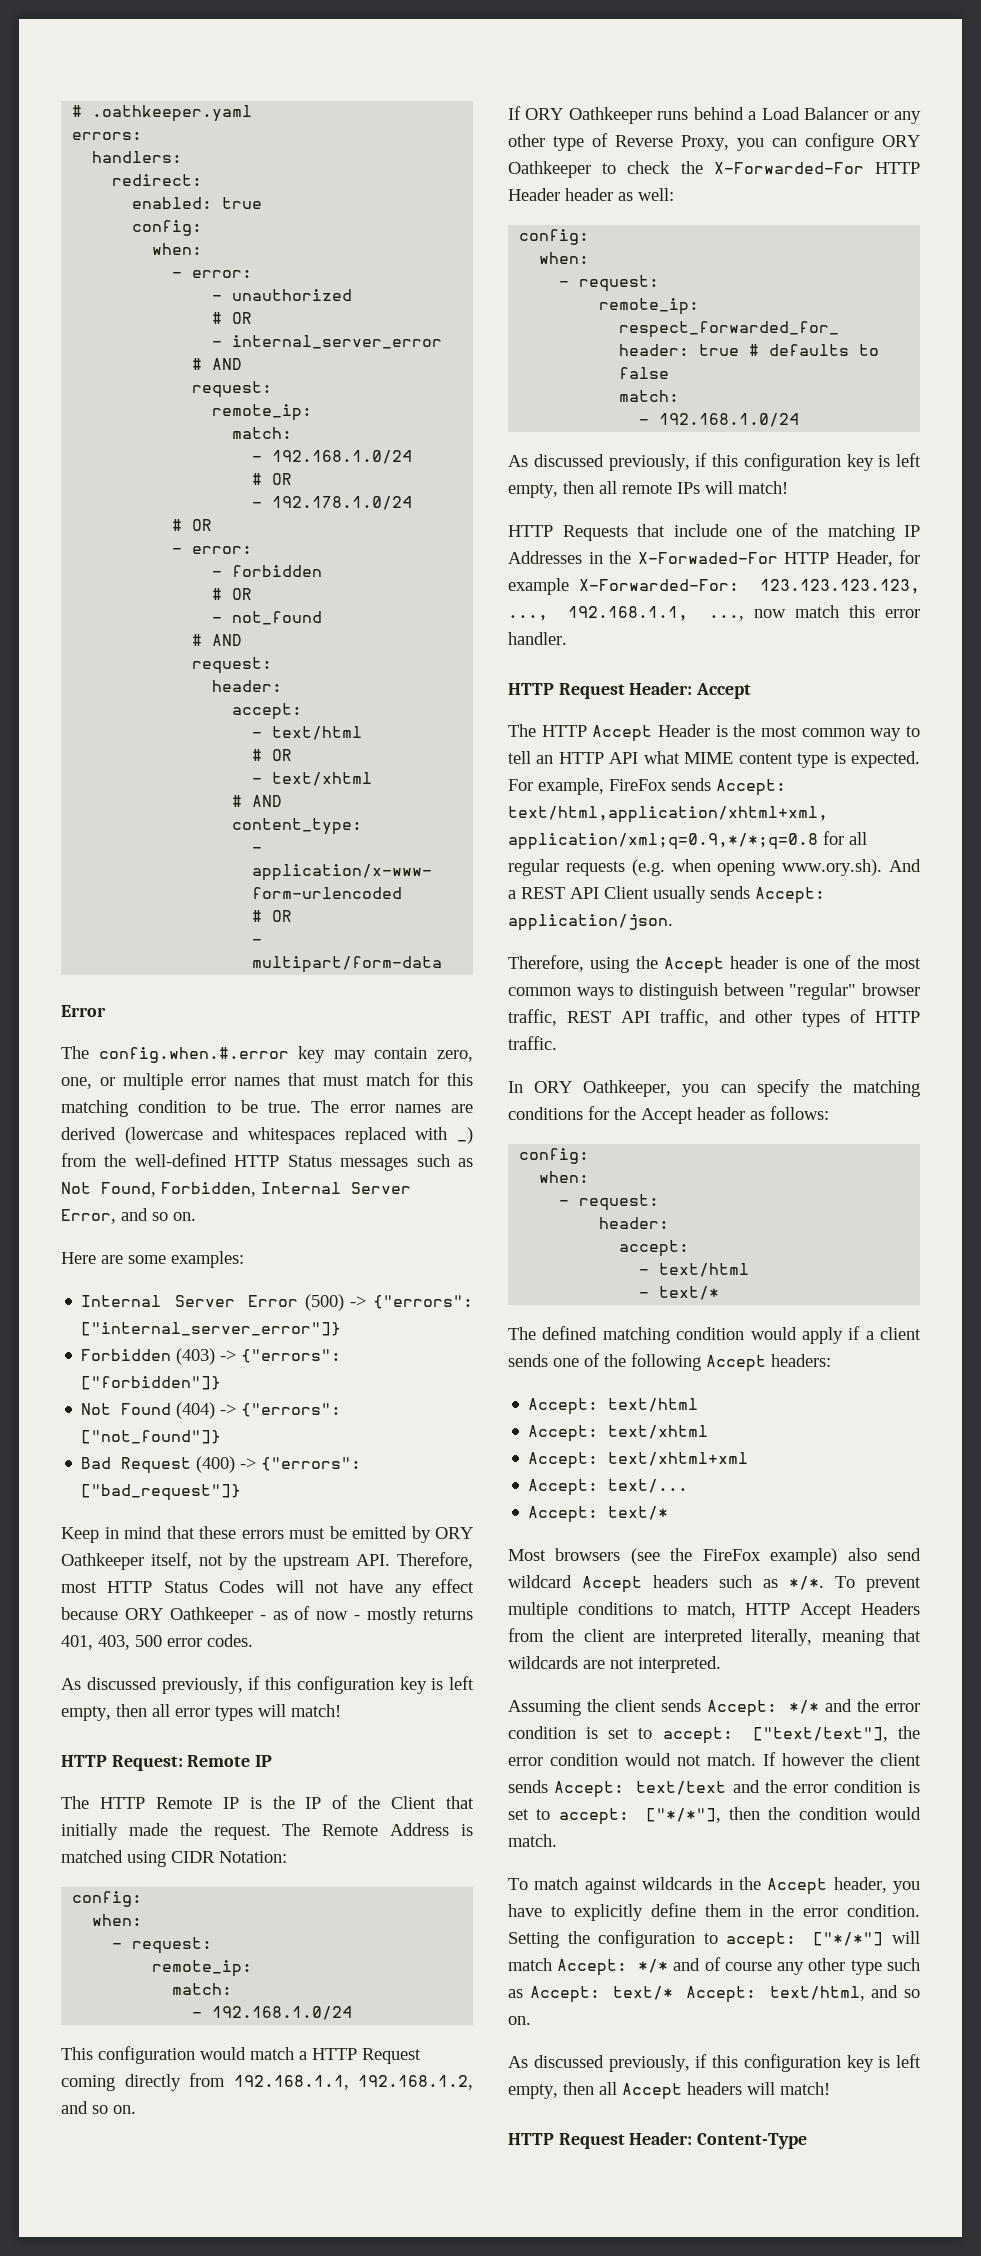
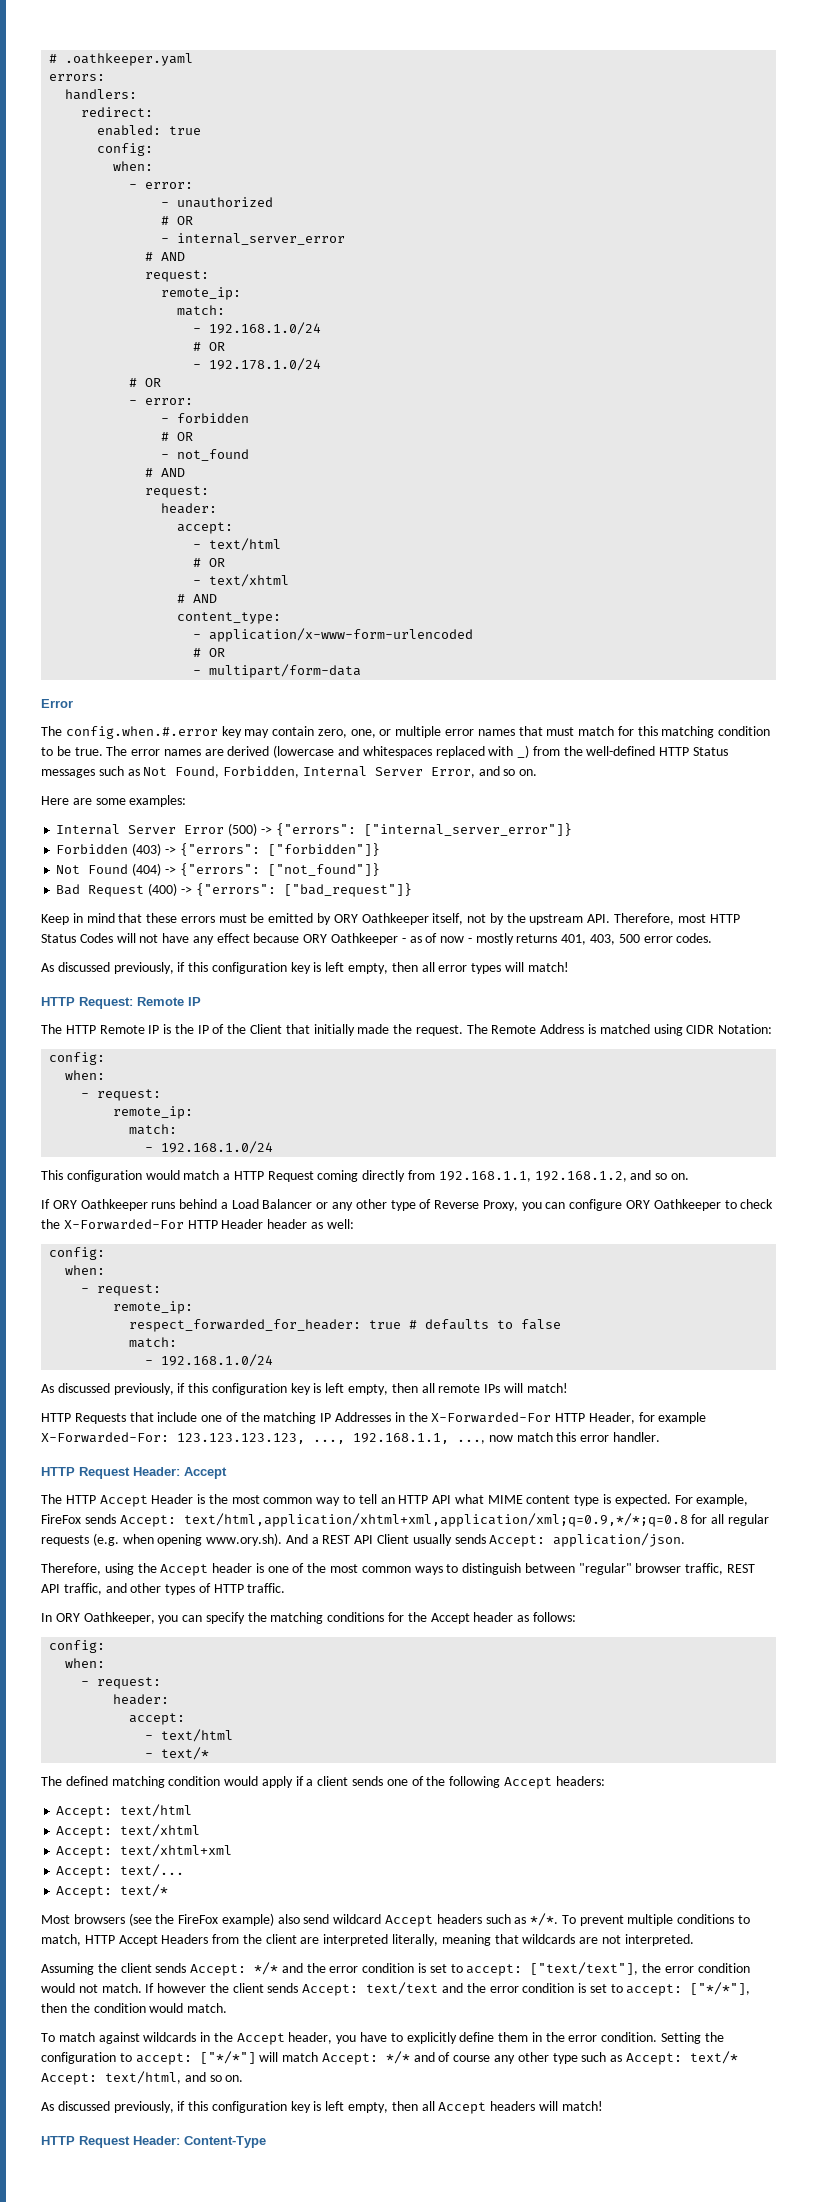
[637,552,778,564] X-Forwaded-For -> [431,1412,552,1423] X-Forwarded-For

